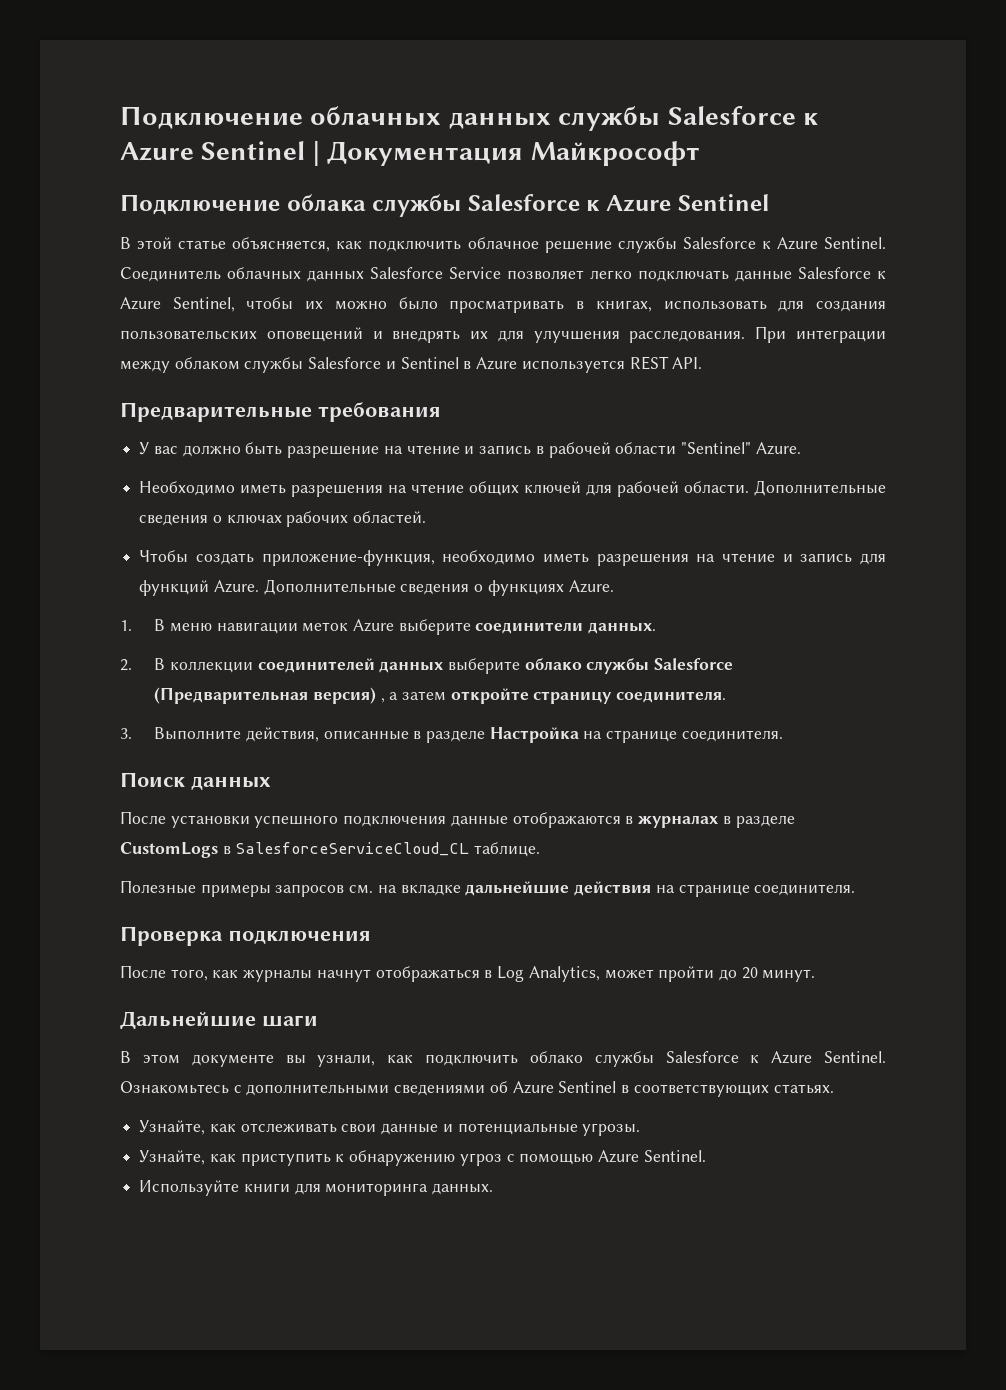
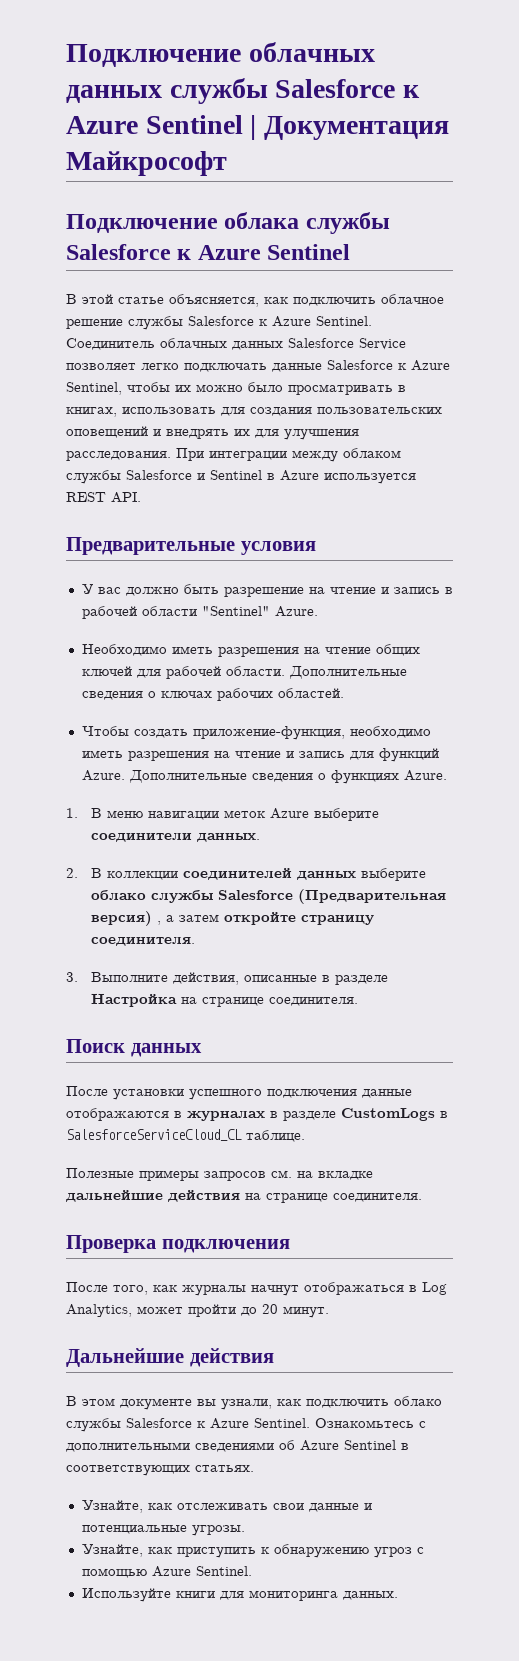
[318,402,441,422] требования -> [240,541,316,555] условия
[262,1015,318,1027] шаги -> [189,1348,274,1367] действия

